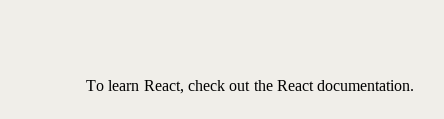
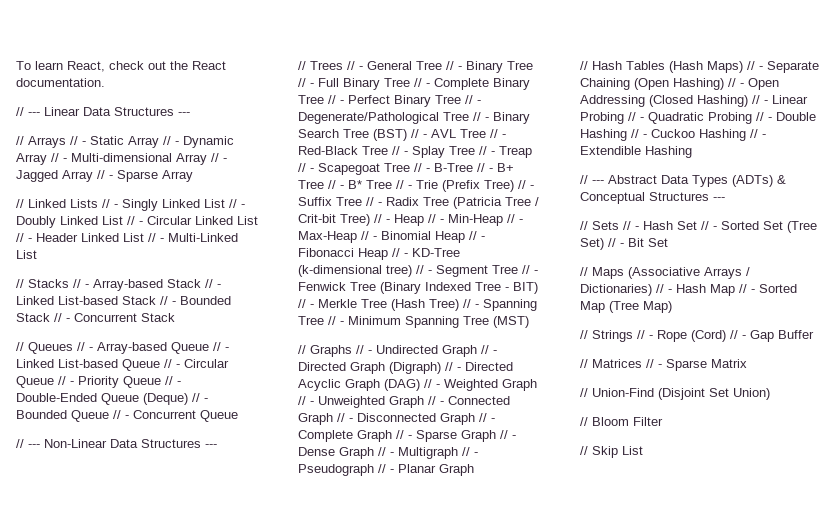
(415, 85) none -> [16,107,190,116] [16,136,234,148] [16,153,227,165] [16,170,193,182] [16,199,245,211] [16,216,258,228] [16,233,238,242] [16,250,37,259] [16,279,221,291] [16,296,231,305] [16,313,175,322] [16,342,229,354] [16,359,229,371] [16,376,181,388] [16,393,208,405] [16,410,238,422] [16,439,217,448] [298,61,533,73] [298,78,530,90] [298,95,481,107] [298,112,530,124] [298,129,506,141] [298,146,532,158] [298,163,514,175] [298,180,534,192] [298,197,539,209] [298,214,523,226] [298,231,485,243] [298,248,460,260] [298,265,538,277] [298,282,538,294] [298,299,537,311] [298,316,529,328] [298,345,497,357] [298,362,513,374] [298,379,537,391] [298,396,510,408] [298,413,495,425] [298,430,516,442] [298,447,478,459] [298,464,474,476] [580,61,819,73] [580,78,779,90] [580,95,808,107] [580,112,816,124] [580,129,766,141] [580,146,692,158] [580,175,786,187] [580,192,725,204] [580,221,817,233] [580,238,668,250] [580,267,750,279] [580,284,797,296] [580,301,672,313] [580,330,814,342] [580,359,747,371] [580,388,770,400] [580,417,663,426] [580,446,643,458] // // --- Linear Data Structures --- // // Arrays // - Static Array // - Dynamic Array // - Multi-dimensional Array // - Jagged Array // - Sparse Array // // Linked Lists // - Singly Linked List // - Doubly Linked List // - Circular Linked List // - Header Linked List // - Multi-Linked List // // Stacks // - Array-based Stack // - Linked List-based Stack // - Bounded Stack // - Concurrent Stack // // Queues // - Array-based Queue // - Linked List-based Queue // - Circular Queue // - Priority Queue // - Double-Ended Queue (Deque) // - Bounded Queue // - Concurrent Queue // // --- Non-Linear Data Structures --- // // Trees // - General Tree // - Binary Tree // - Full Binary Tree // - Complete Binary Tree // - Perfect Binary Tree // - Degenerate/Pathological Tree // - Binary Search Tree (BST) // - AVL Tree // - Red-Black Tree // - Splay Tree // - Treap // - Scapegoat Tree // - B-Tree // - B+ Tree // - B* Tree // - Trie (Prefix Tree) // - Suffix Tree // - Radix Tree (Patricia Tree / Crit-bit Tree) // - Heap // - Min-Heap // - Max-Heap // - Binomial Heap // - Fibonacci Heap // - KD-Tree (k-dimensional tree) // - Segment Tree // - Fenwick Tree (Binary Indexed Tree - BIT) // - Merkle Tree (Hash Tree) // - Spanning Tree // - Minimum Spanning Tree (MST) // // Graphs // - Undirected Graph // - Directed Graph (Digraph) // - Directed Acyclic Graph (DAG) // - Weighted Graph // - Unweighted Graph // - Connected Graph // - Disconnected Graph // - Complete Graph // - Sparse Graph // - Dense Graph // - Multigraph // - Pseudograph // - Planar Graph // // Hash Tables (Hash Maps) // - Separate Chaining (Open Hashing) // - Open Addressing (Closed Hashing) // - Linear Probing // - Quadratic Probing // - Double Hashing // - Cuckoo Hashing // - Extendible Hashing // // --- Abstract Data Types (ADTs) & Conceptual Structures --- // // Sets // - Hash Set // - Sorted Set (Tree Set) // - Bit Set // // Maps (Associative Arrays / Dictionaries) // - Hash Map // - Sorted Map (Tree Map) // // Strings // - Rope (Cord) // - Gap Buffer // // Matrices // - Sparse Matrix // // Union-Find (Disjoint Set Union) // // Bloom Filter // // Skip List

